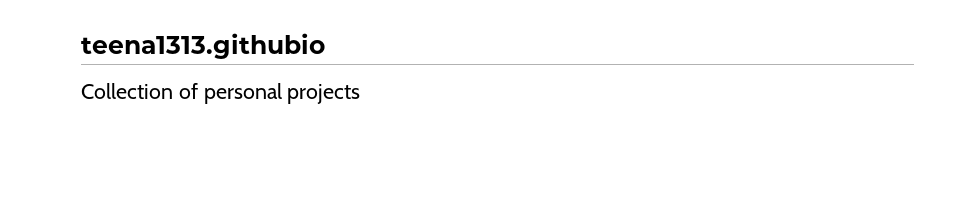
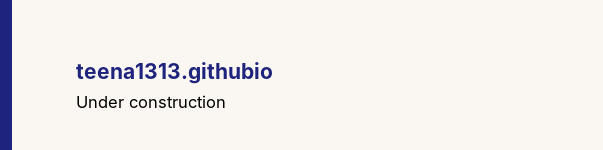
[81,83,361,104] Collection of personal projects -> [76,95,226,108] Under construction

